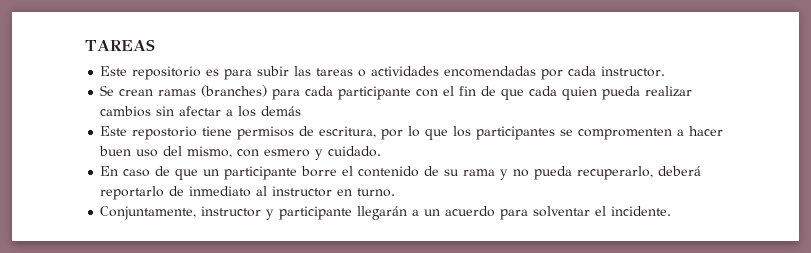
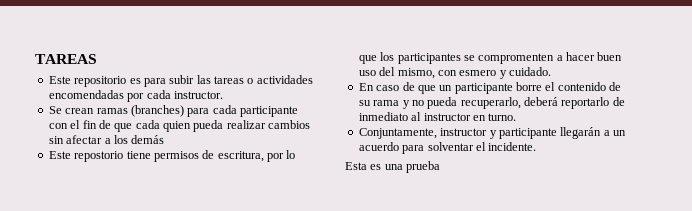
(672, 211) none -> [345,161,441,173] // Esta es una prueba

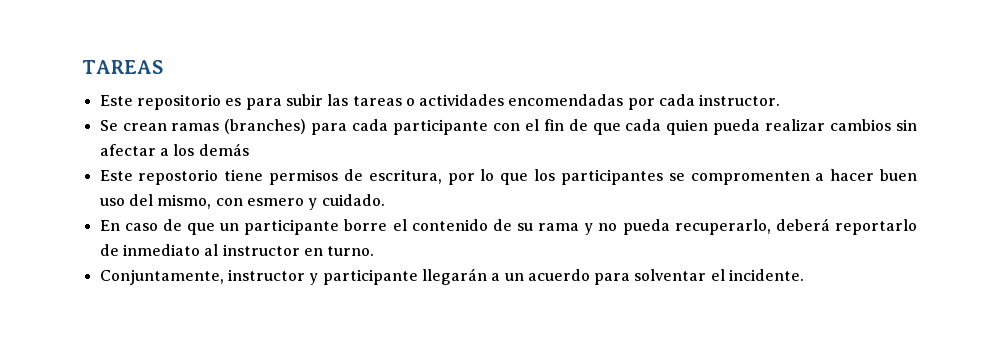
[345,161,441,173] // Esta es una prueba -> (805, 275) none

